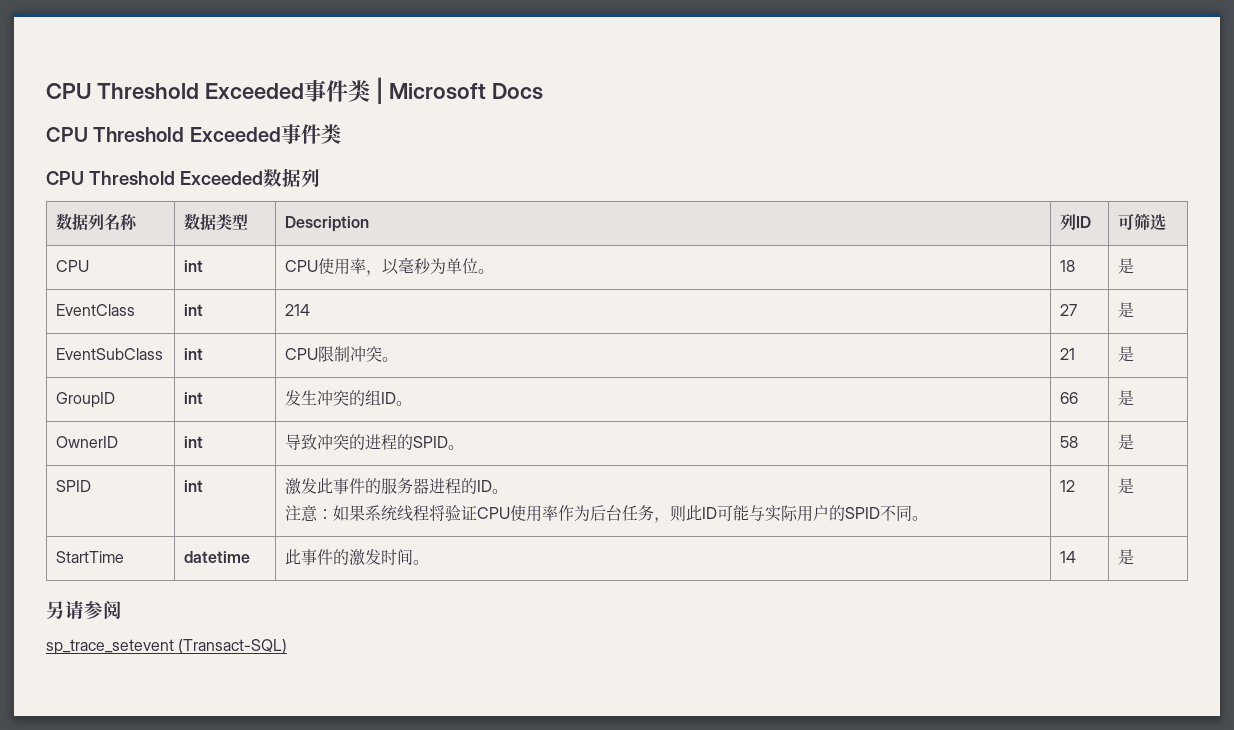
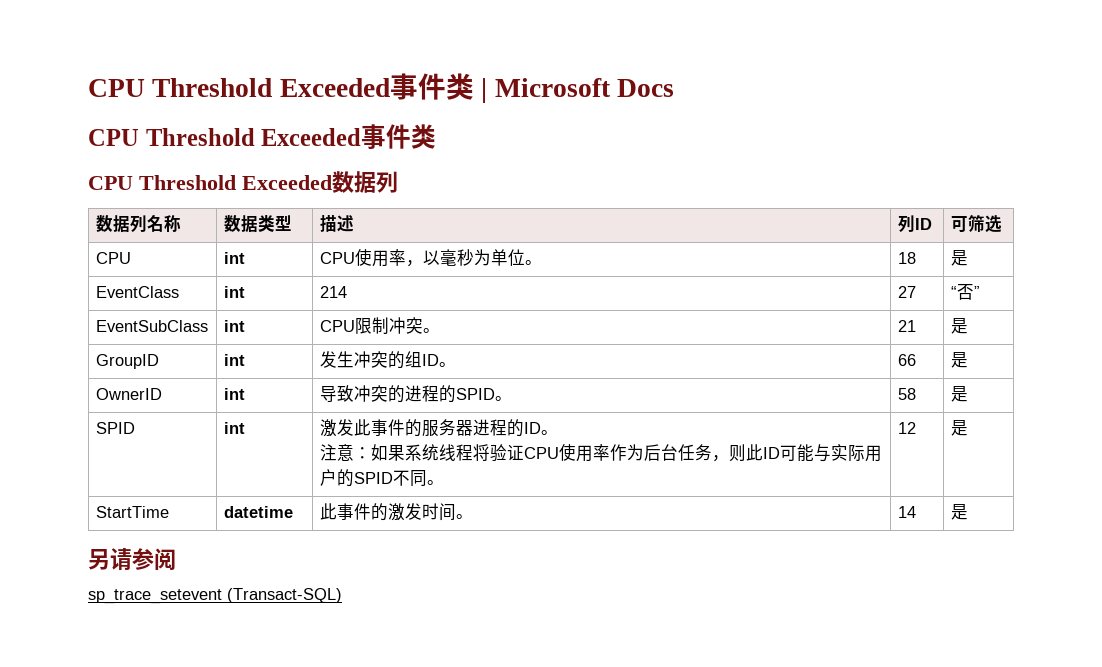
[285,216,370,232] Description -> [319,215,354,232] 描述
[1118,302,1135,318] 是 -> [950,284,980,300] “否”

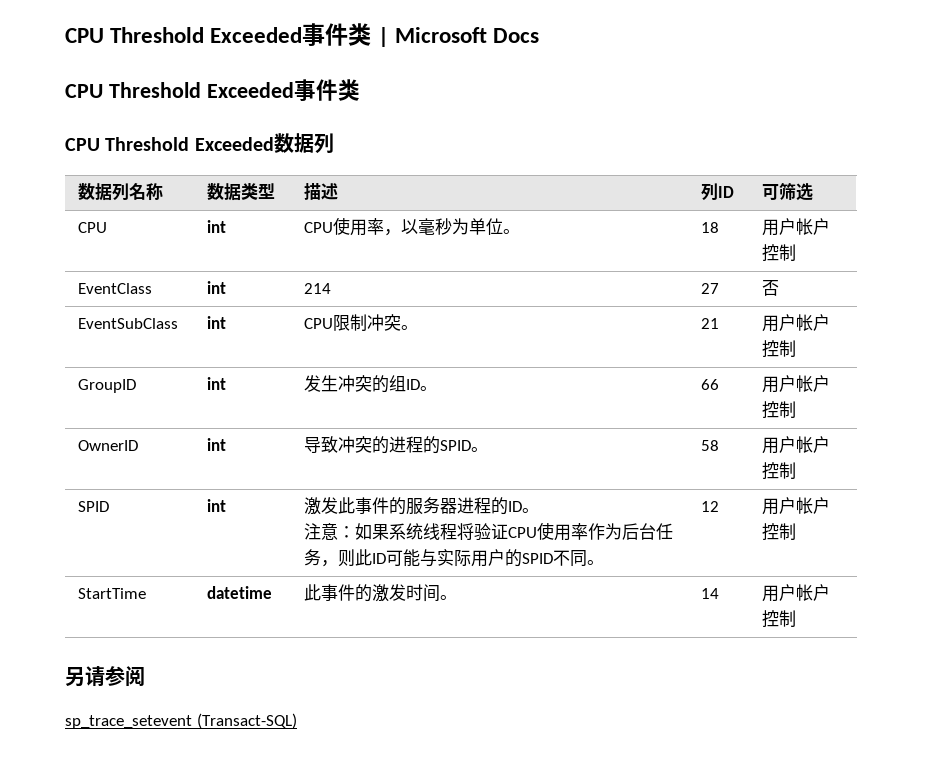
[950,250,968,266] 是 -> [761,218,830,236] [761,244,796,262] 用户帐户控制
[950,286,957,298] “ -> (719, 288) none
[973,286,980,298] ” -> (779, 288) none
[950,318,968,334] 是 -> [761,314,830,332] [761,340,796,358] 用户帐户控制
[950,352,968,368] 是 -> [761,375,830,393] [761,401,796,419] 用户帐户控制
[950,386,968,402] 是 -> [761,436,830,454] [761,462,796,480] 用户帐户控制
[950,420,968,436] 是 -> [761,497,830,515] [761,523,796,541] 用户帐户控制
[950,504,968,520] 是 -> [761,584,830,602] [761,610,796,628] 用户帐户控制

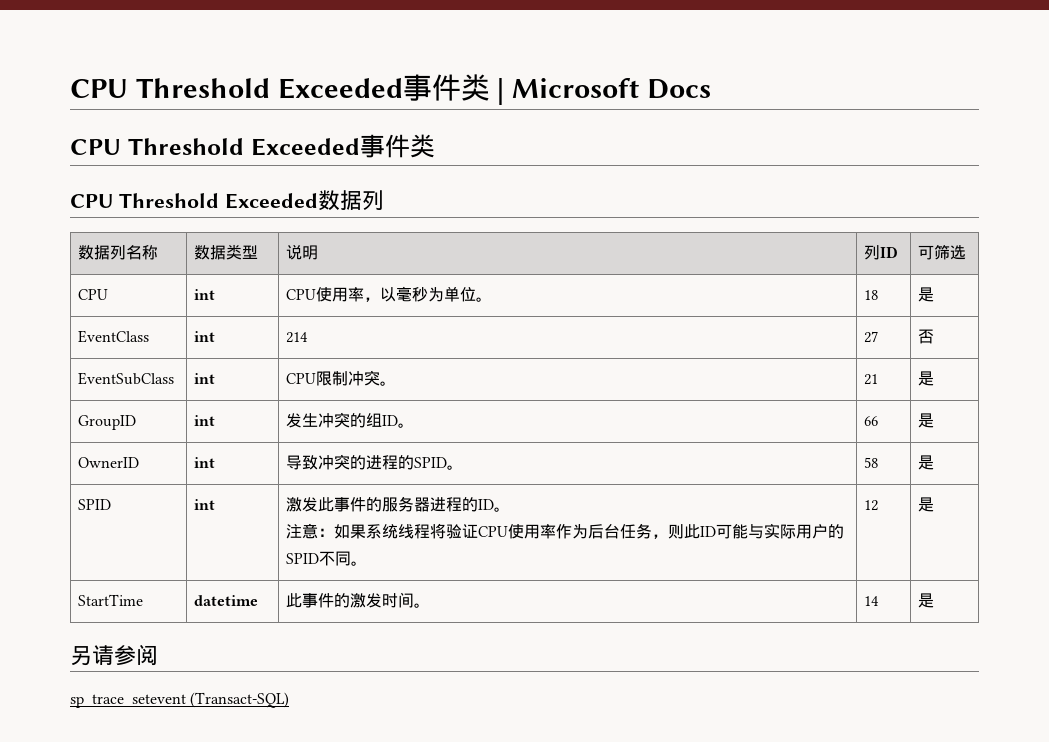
[303,183,338,200] 描述 -> [286,244,319,260] 说明
[761,218,830,236] [761,244,796,262] 用户帐户控制 -> [918,287,935,302] 是
[761,314,830,332] [761,340,796,358] 用户帐户控制 -> [918,371,935,386] 是
[761,375,830,393] [761,401,796,419] 用户帐户控制 -> [918,413,935,428] 是
[761,436,830,454] [761,462,796,480] 用户帐户控制 -> [918,455,935,470] 是
[761,497,830,515] [761,523,796,541] 用户帐户控制 -> [918,497,935,512] 是
[761,584,830,602] [761,610,796,628] 用户帐户控制 -> [918,593,935,608] 是

